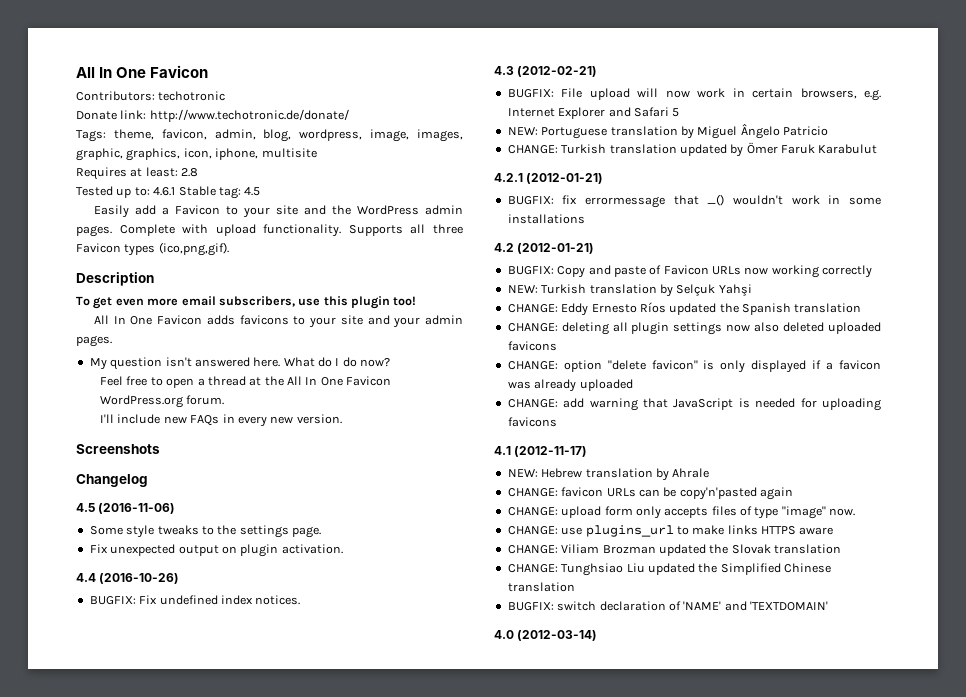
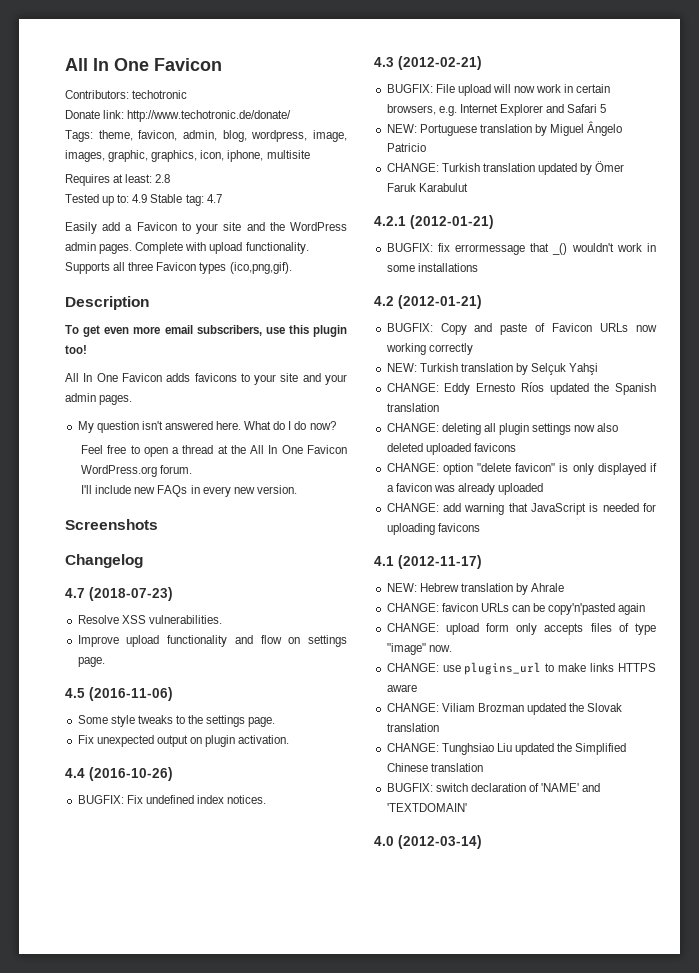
[153,187,176,196] 4.6.1 -> [132,194,148,203] 4.9
[244,187,261,196] 4.5 -> [206,194,222,203] 4.7
(148, 480) none -> [65,587,173,601] [77,615,222,624] [77,635,347,647] [77,657,105,667] // 4.7 (2018-07-23) // Resolve XSS vulnerabilities. // Improve upload functionality and flow on settings page.

